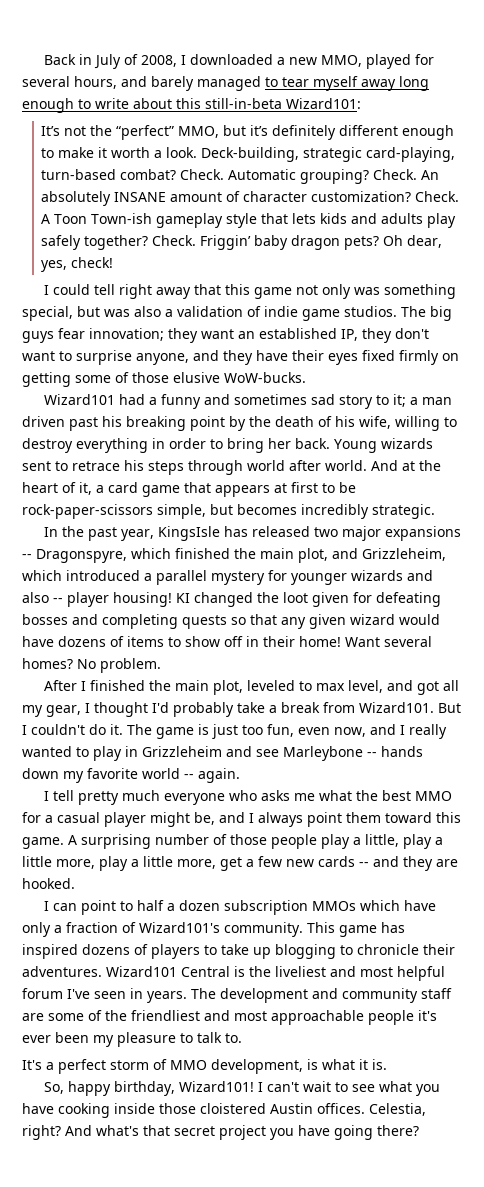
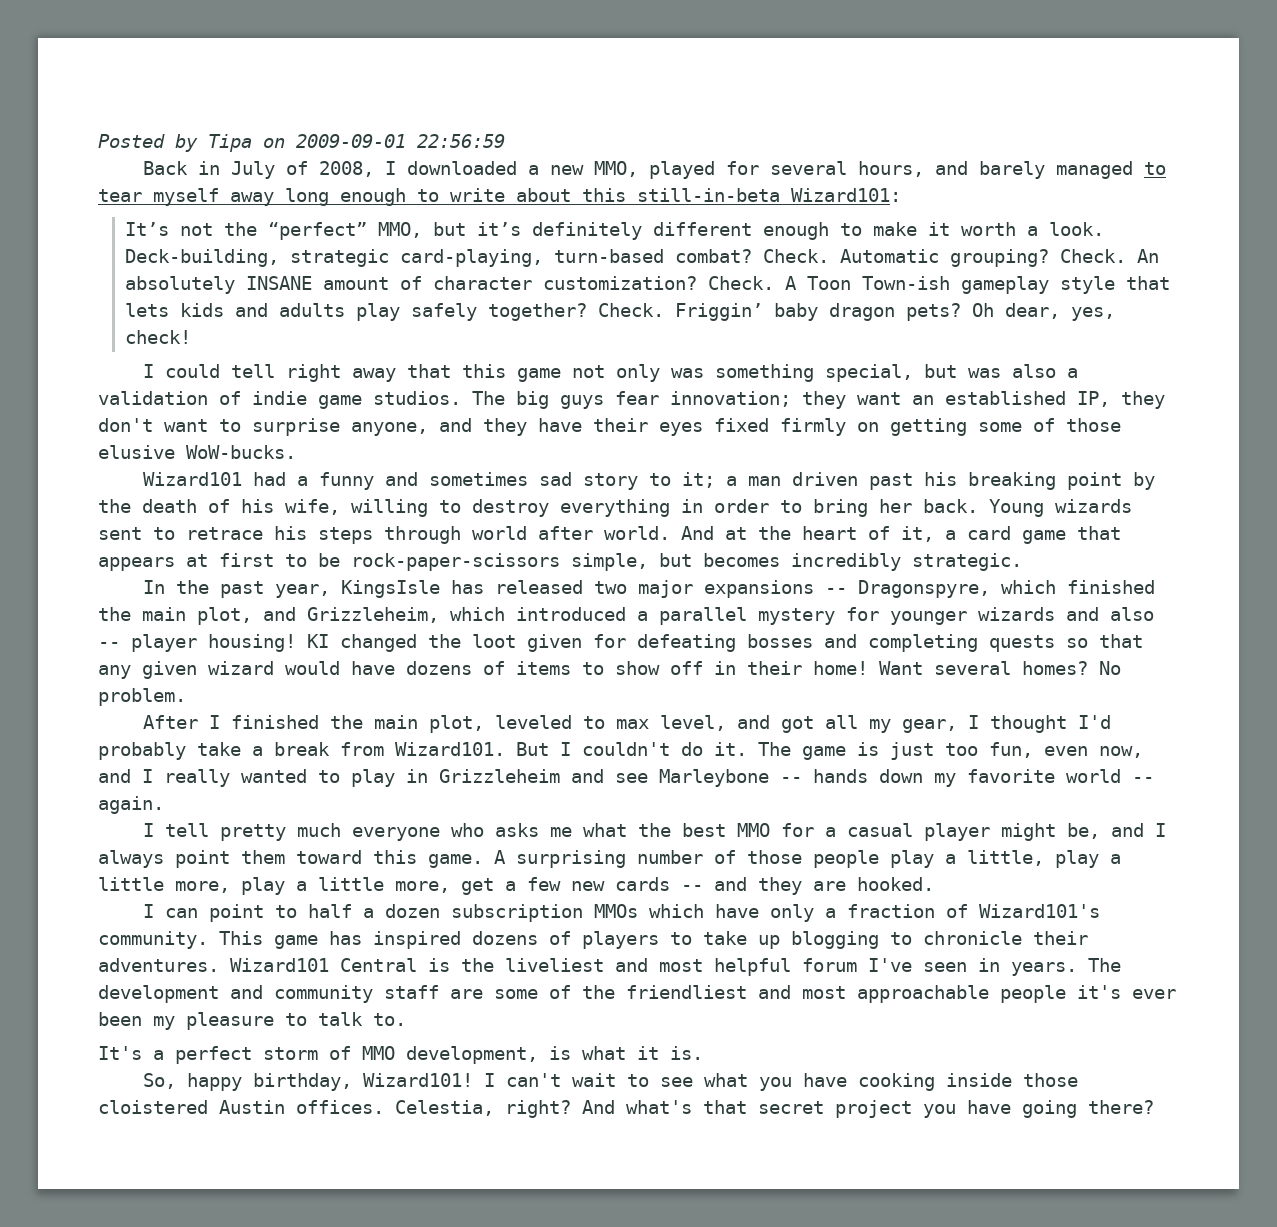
(44, 59) none -> [98,134,505,152] Posted by Tipa on 2009-09-01 22:56:59 //

